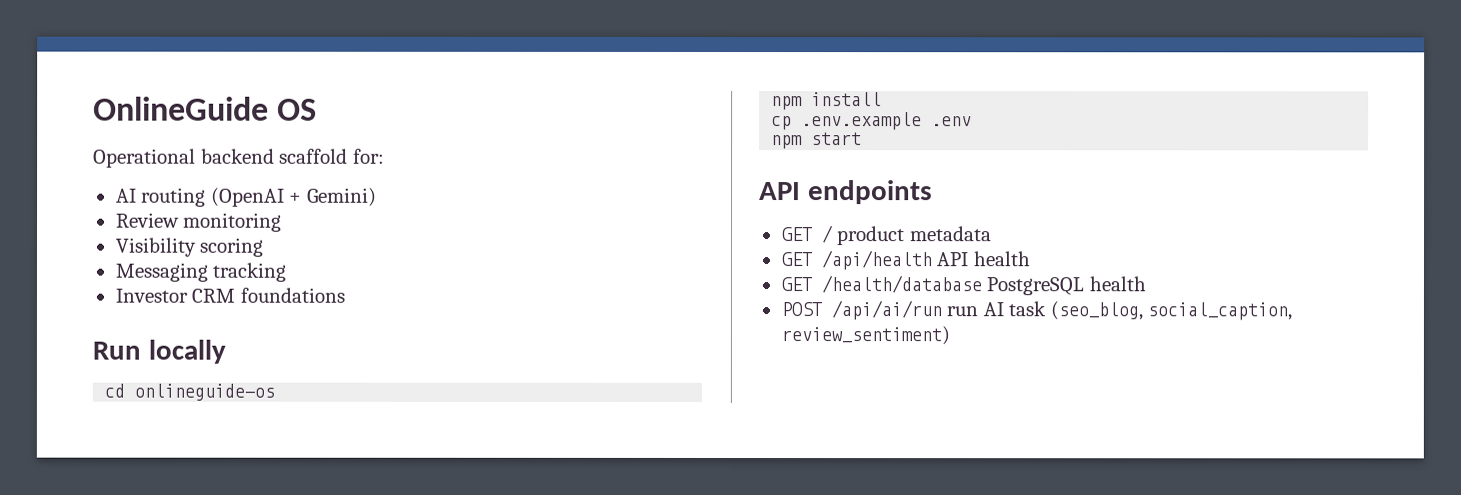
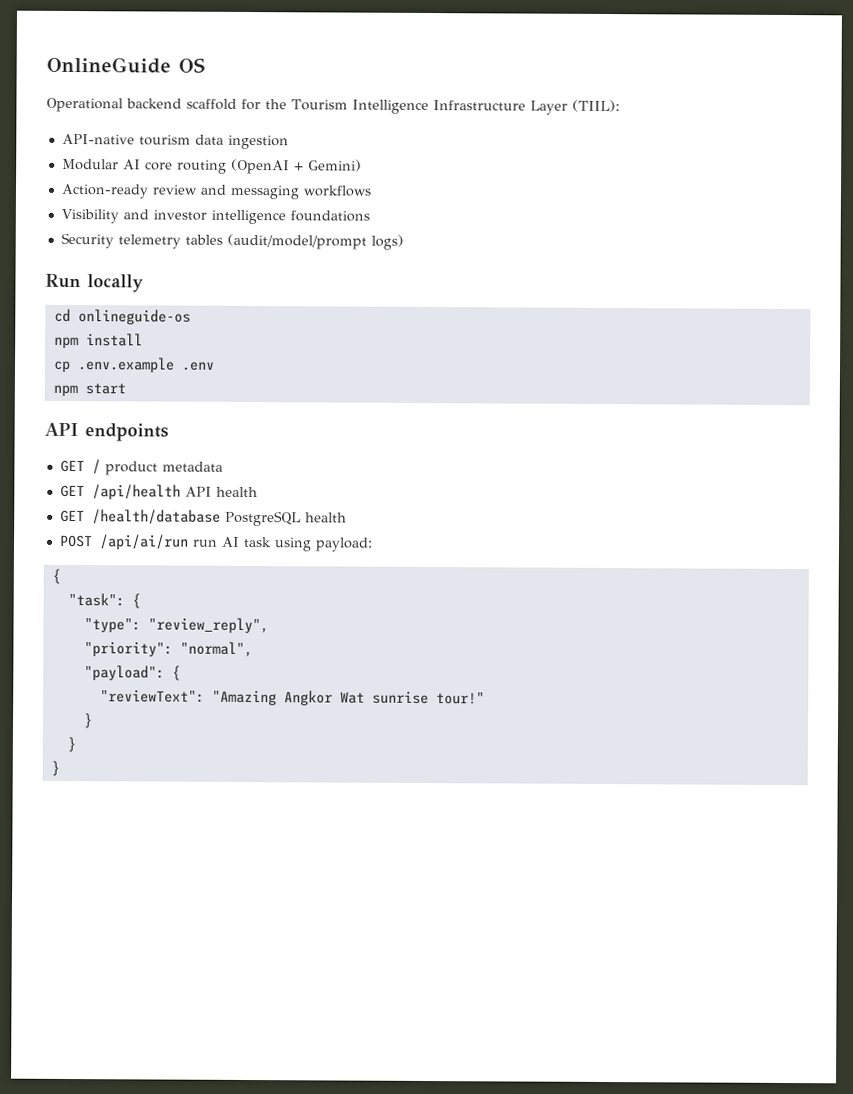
[352,148,385,164] [115,187,377,207] [115,212,283,232] [114,237,265,257] [114,262,287,282] [114,287,345,303] for: // AI routing (OpenAI + Gemini) // Review monitoring // Visibility scoring // Messaging tracking // Investor CRM foundations -> [241,98,620,115] [61,133,289,150] [61,158,362,175] [60,183,372,200] [60,208,370,225] [60,232,404,250] for the Tourism Intelligence Infrastructure Layer (TIIL): // API-native tourism data ingestion // Modular AI core routing (OpenAI + Gemini) // Action-ready review and messaging workflows // Visibility and investor intelligence foundations // Security telemetry tables (audit/model/prompt logs)
[1049,301,1293,321] [780,326,950,346] (seo_blog, social_caption, review_sentiment) -> [273,537,373,552] [51,568,61,584] [67,592,141,609] [83,617,269,634] [83,641,253,658] [83,665,181,681] [99,689,485,706] [82,713,93,729] [66,736,76,753] [50,760,60,776] using payload: // { // "task": { // "type": "review_reply", // "priority": "normal", // "payload": { // "reviewText": "Amazing Angkor Wat sunrise tour!" // } // } // }

